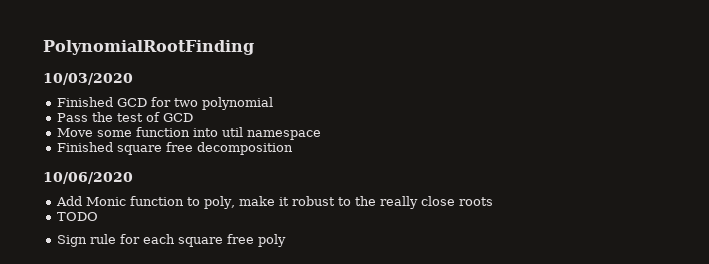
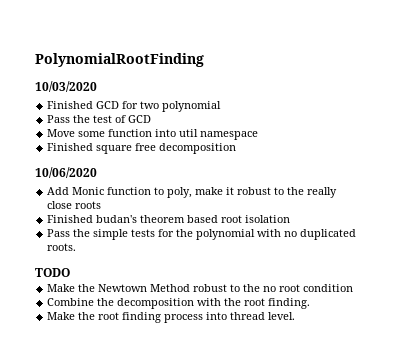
[56,212,98,221] [56,234,286,247] TODO // Sign rule for each square free poly -> [47,215,291,223] [47,229,357,240] [47,243,77,251] [35,268,70,277] [47,284,354,292] [47,298,311,309] [47,312,296,323] Finished budan's theorem based root isolation // Pass the simple tests for the polynomial with no duplicated roots. // TODO // Make the Newtown Method robust to the no root condition // Combine the decomposition with the root finding. // Make the root finding process into thread level.

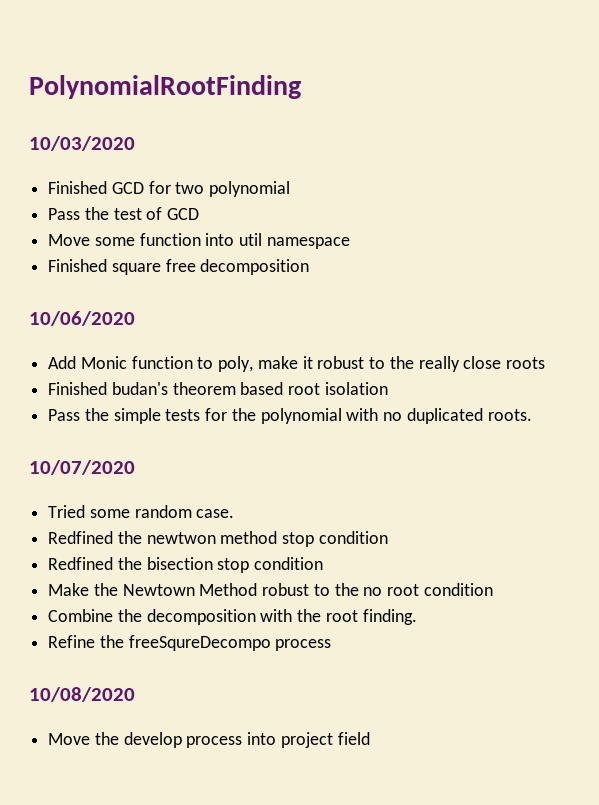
[35,268,70,277] TODO -> [29,460,135,475] [48,505,235,518] [48,531,388,547] [48,557,324,573] 10/07/2020 // Tried some random case. // Redfined the newtwon method stop condition // Redfined the bisection stop condition
[47,312,296,323] Make the root finding process into thread level. -> [48,635,332,651] [29,687,135,702] [48,732,370,748] Refine the freeSqureDecompo process // 10/08/2020 // Move the develop process into project field

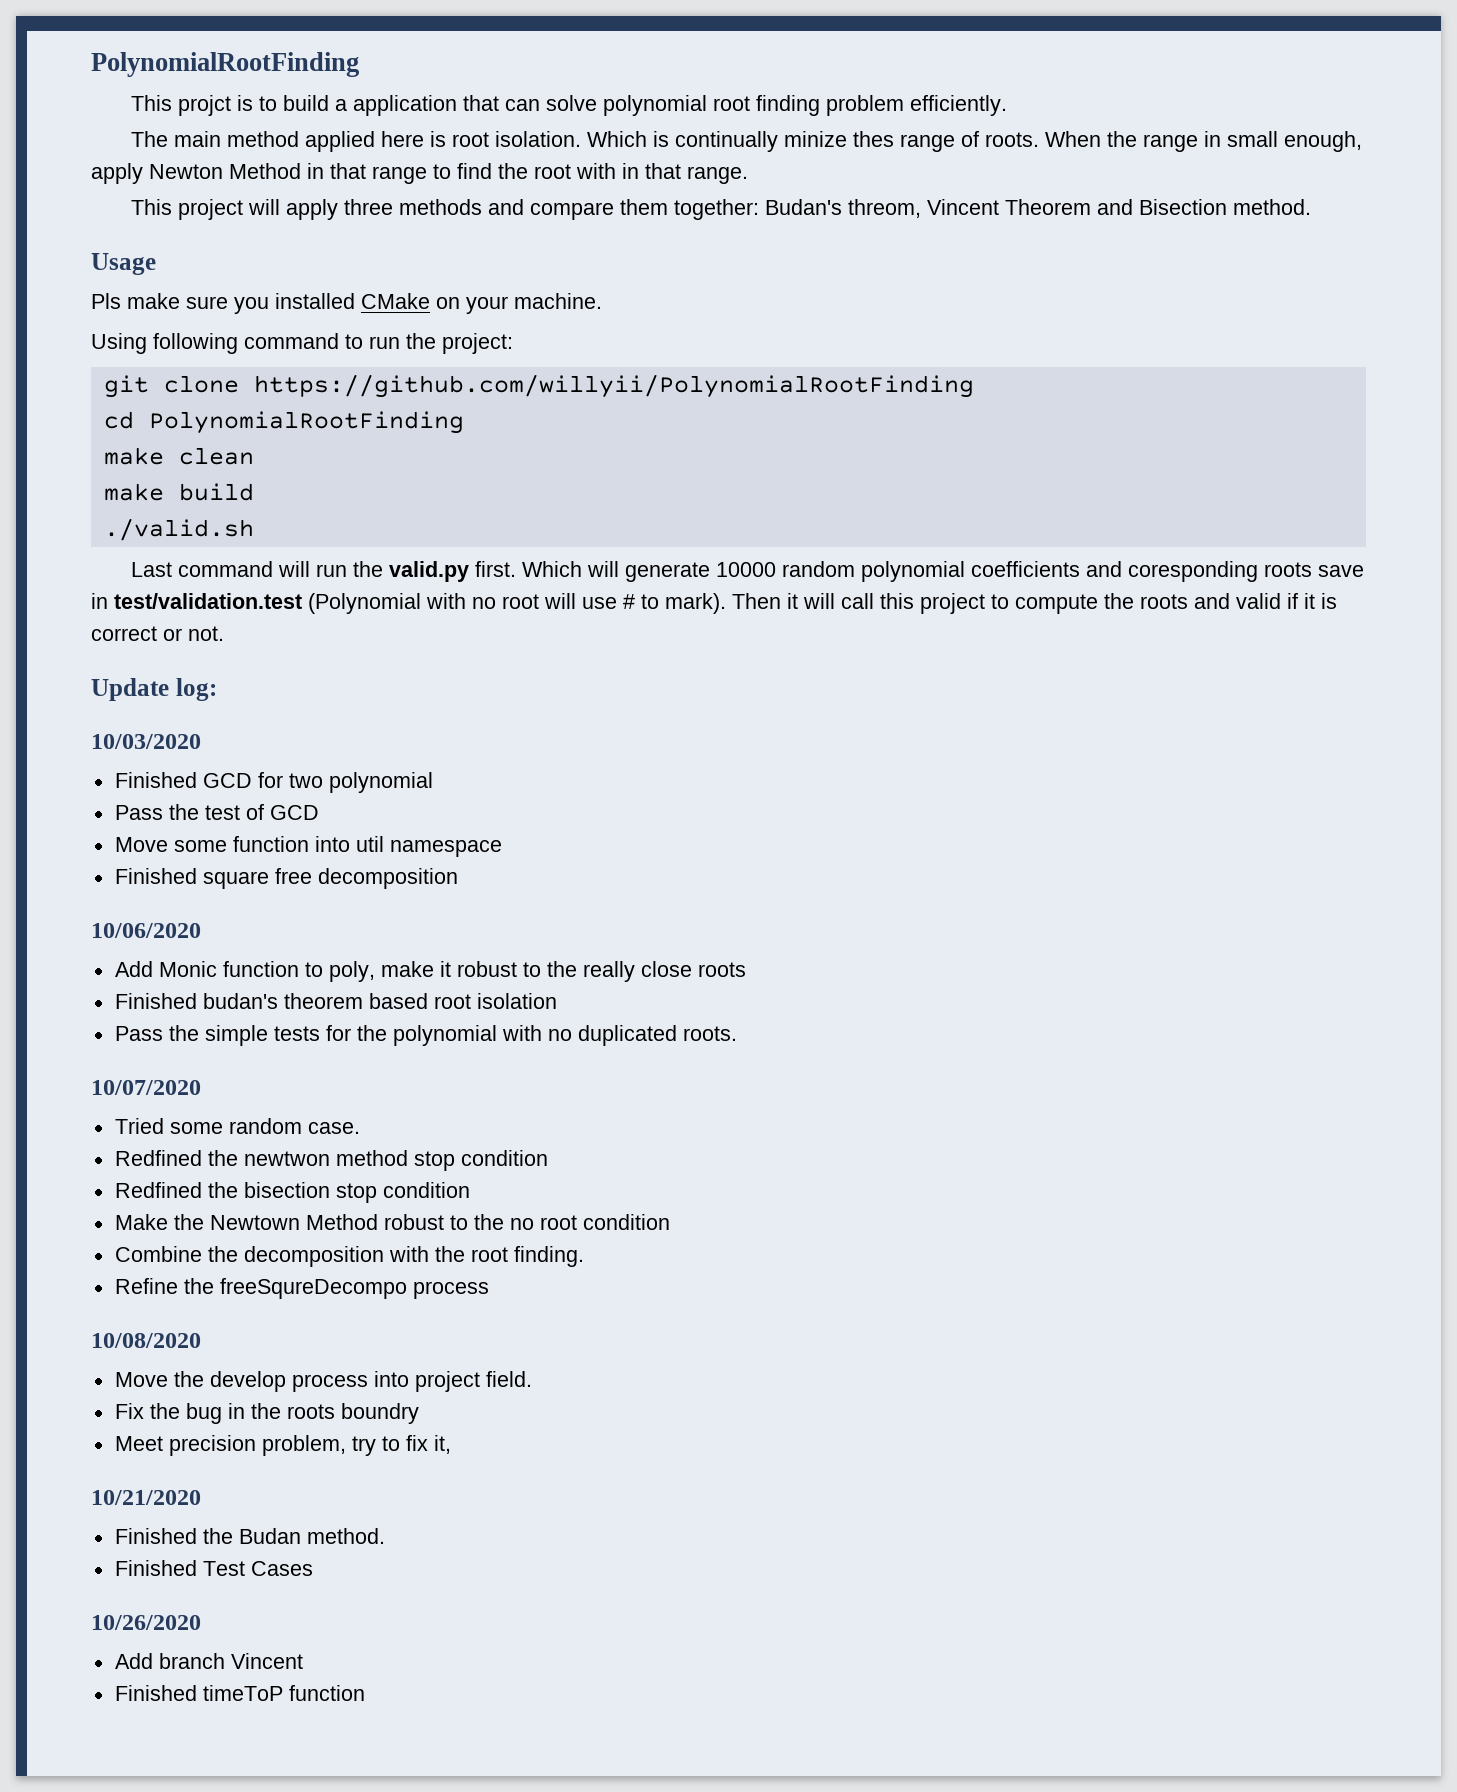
[29,75,301,99] PolynomialRootFinding -> [91,52,359,77] [130,95,1007,116] [130,131,1362,152] [91,163,748,184] [130,199,1311,220] [91,253,156,275] [91,293,602,314] [91,333,513,354] [103,374,974,398] [103,411,464,434] [103,447,254,465] [103,483,254,501] [103,518,254,541] [130,561,1364,582] [91,593,1337,614] [91,626,224,641] [91,678,217,701] PolynomialRootFinding // This projct is to build a application that can solve polynomial root finding problem efficiently. // The main method applied here is root isolation. Which is continually minize thes range of roots. When the range in small enough, apply Newton Method in that range to find the root with in that range. // This project will apply three methods and compare them together: Budan's threom, Vincent Theorem and Bisection method. // Usage // Pls make sure you installed CMake on your machine. // Using following command to run the project: // git clone https://github.com/willyii/PolynomialRootFinding // cd PolynomialRootFinding // make clean // make build // ./valid.sh // Last command will run the valid.py first. Which will generate 10000 random polynomial coefficients and coresponding roots save in test/validation.test (Polynomial with no root will use # to mark). Then it will call this project to compute the roots and valid if it is correct or not. // Update log:
[337,732,370,745] field -> [485,1371,532,1387] [114,1403,419,1424] [114,1435,451,1456] [91,1490,201,1505] [114,1528,385,1544] [114,1560,313,1576] [91,1615,201,1630] [114,1653,303,1669] [114,1685,365,1701] field. // Fix the bug in the roots boundry // Meet precision problem, try to fix it, // 10/21/2020 // Finished the Budan method. // Finished Test Cases // 10/26/2020 // Add branch Vincent // Finished timeToP function

